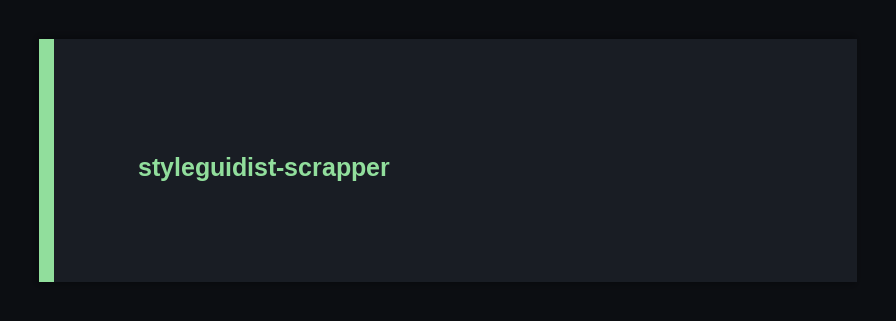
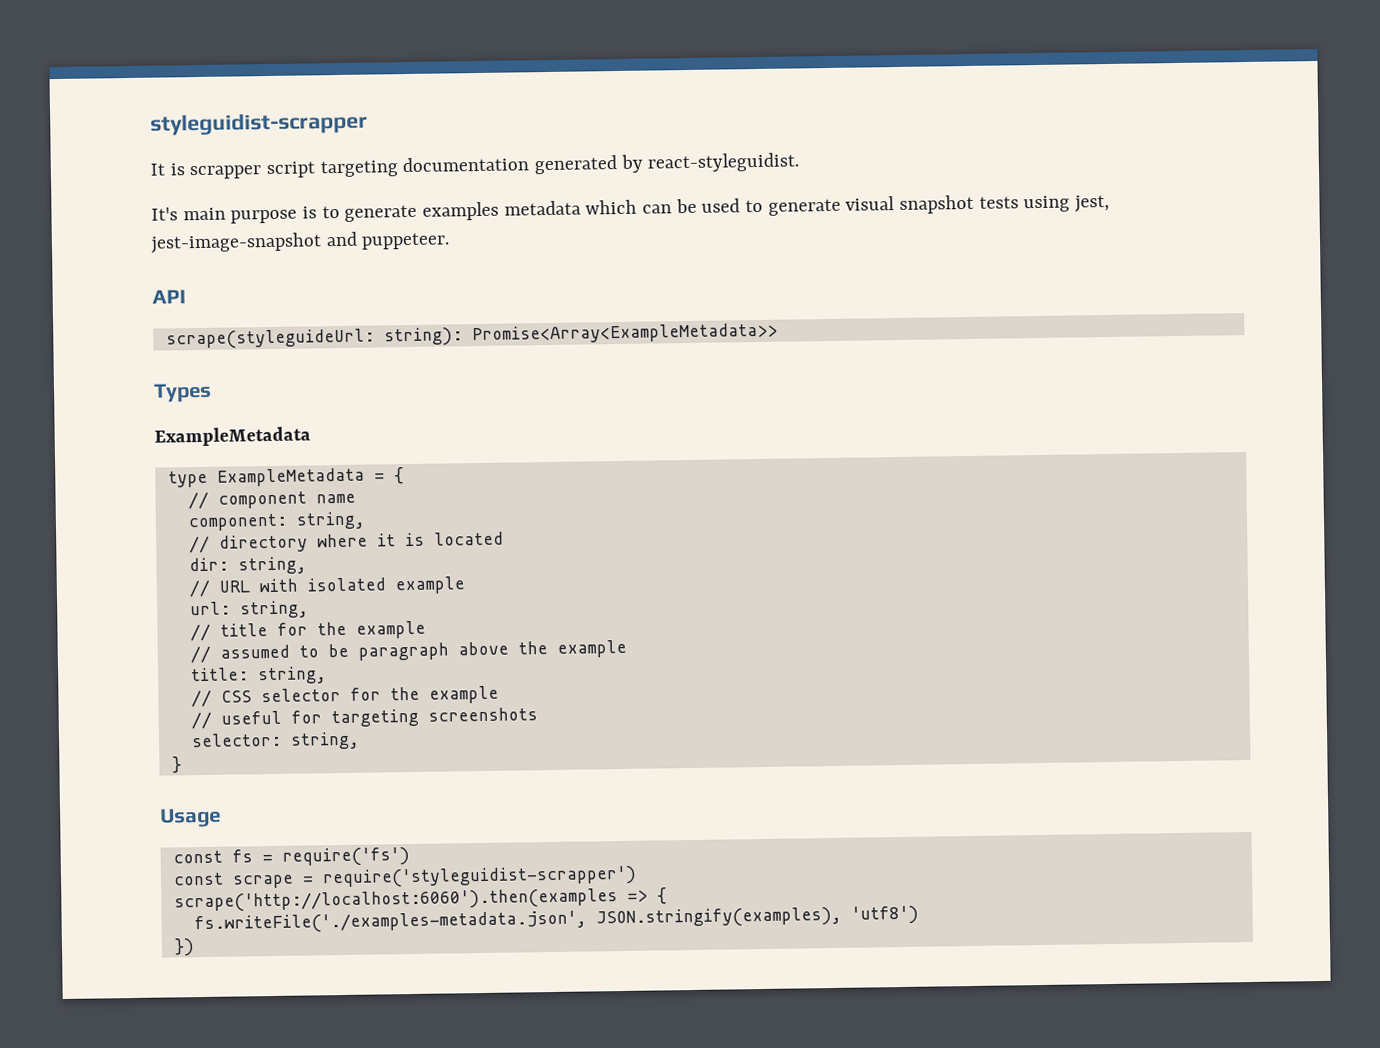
(390, 169) none -> [150,152,800,180] [151,194,1111,224] [150,231,451,254] [152,289,186,304] [165,322,778,350] [153,382,212,403] [154,426,311,447] [167,467,404,488] [187,491,356,510] [187,511,366,532] [188,531,504,554] [188,556,307,575] [188,576,465,598] [189,600,309,619] [189,620,426,642] [189,639,627,664] [190,666,327,685] [190,685,499,708] [190,707,538,730] [190,731,360,750] [171,756,182,774] [160,807,221,828] [172,847,410,867] [172,865,637,889] [173,887,667,913] [193,905,919,935] [173,938,195,957] // It is scrapper script targeting documentation generated by react-styleguidist. // It's main purpose is to generate examples metadata which can be used to generate visual snapshot tests using jest, jest-image-snapshot and puppeteer. // API // scrape(styleguideUrl: string): Promise<Array<ExampleMetadata>> // Types // ExampleMetadata // type ExampleMetadata = { // // component name // component: string, // // directory where it is located // dir: string, // // URL with isolated example // url: string, // // title for the example // // assumed to be paragraph above the example // title: string, // // CSS selector for the example // // useful for targeting screenshots // selector: string, // } // Usage // const fs = require('fs') // const scrape = require('styleguidist-scrapper') // scrape('http://localhost:6060').then(examples => { // fs.writeFile('./examples-metadata.json', JSON.stringify(examples), 'utf8') // })

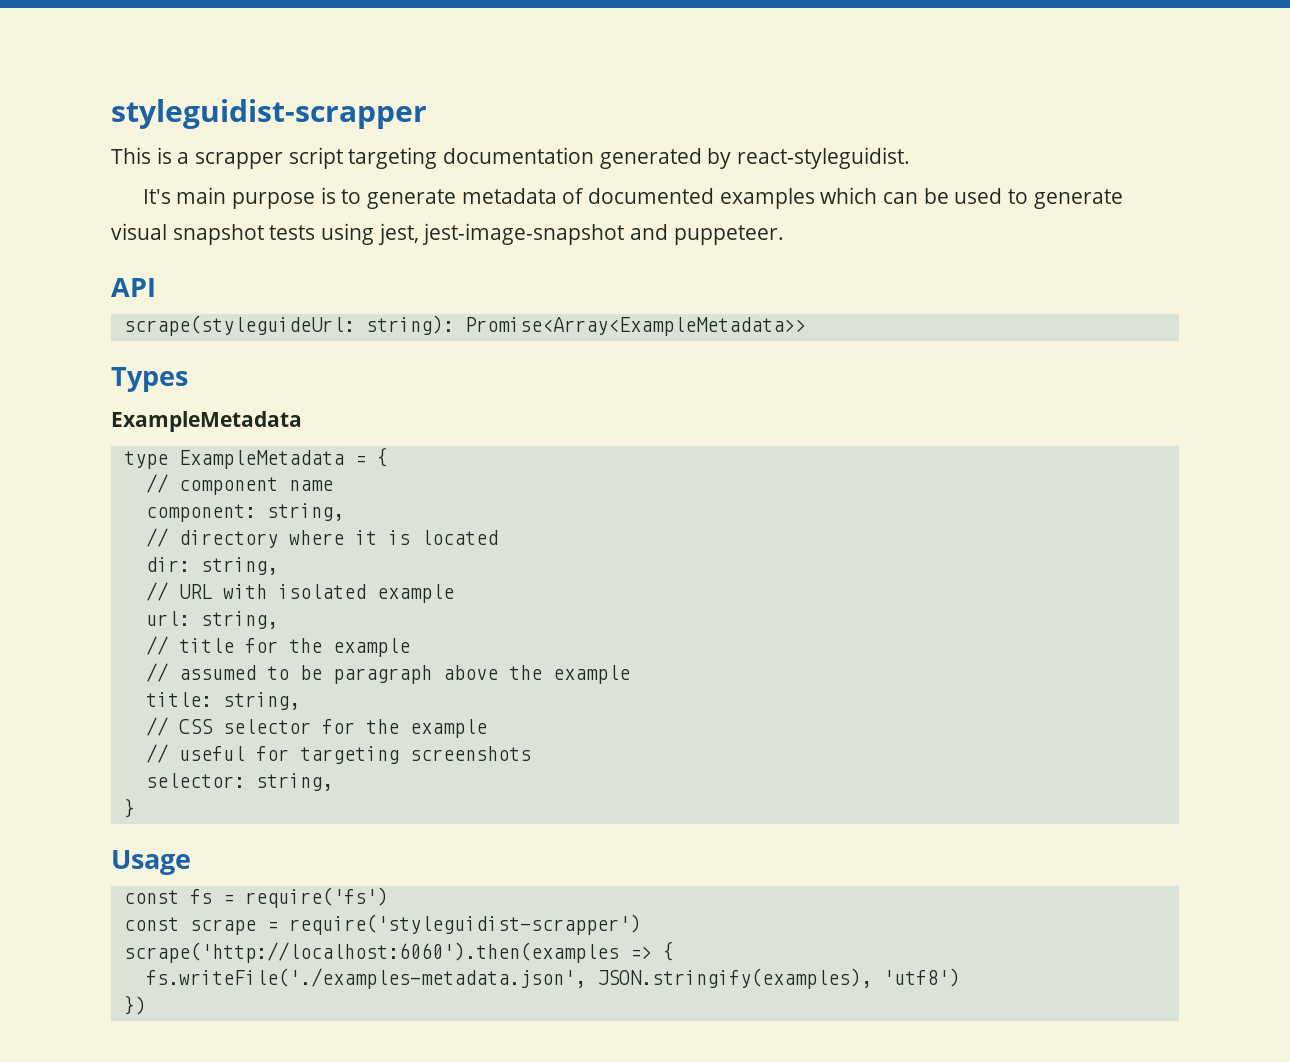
[150,163,185,176] It is -> [111,147,190,164] This is a
[422,200,581,221] examples metadata -> [461,188,815,209] metadata of documented examples

